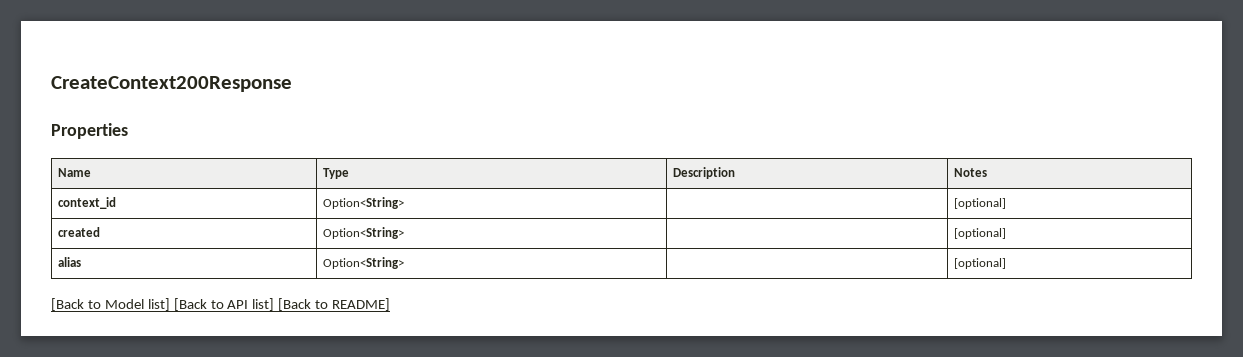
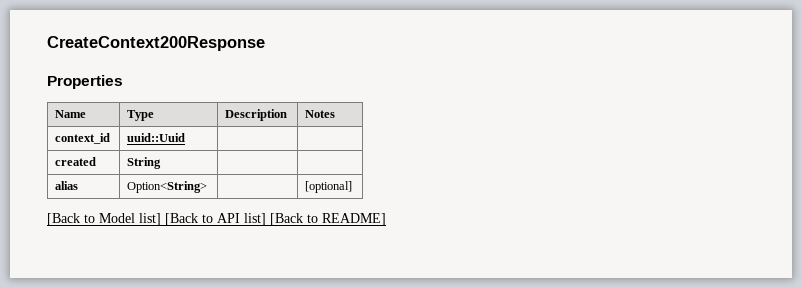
[322,197,404,209] [953,198,1006,209] Option<String> | | [optional] -> [127,133,186,142] uuid::Uuid | |
[322,227,404,239] [953,228,1006,239] Option<String> | | [optional] -> [127,157,162,169] String | |

